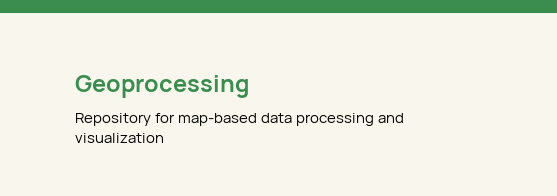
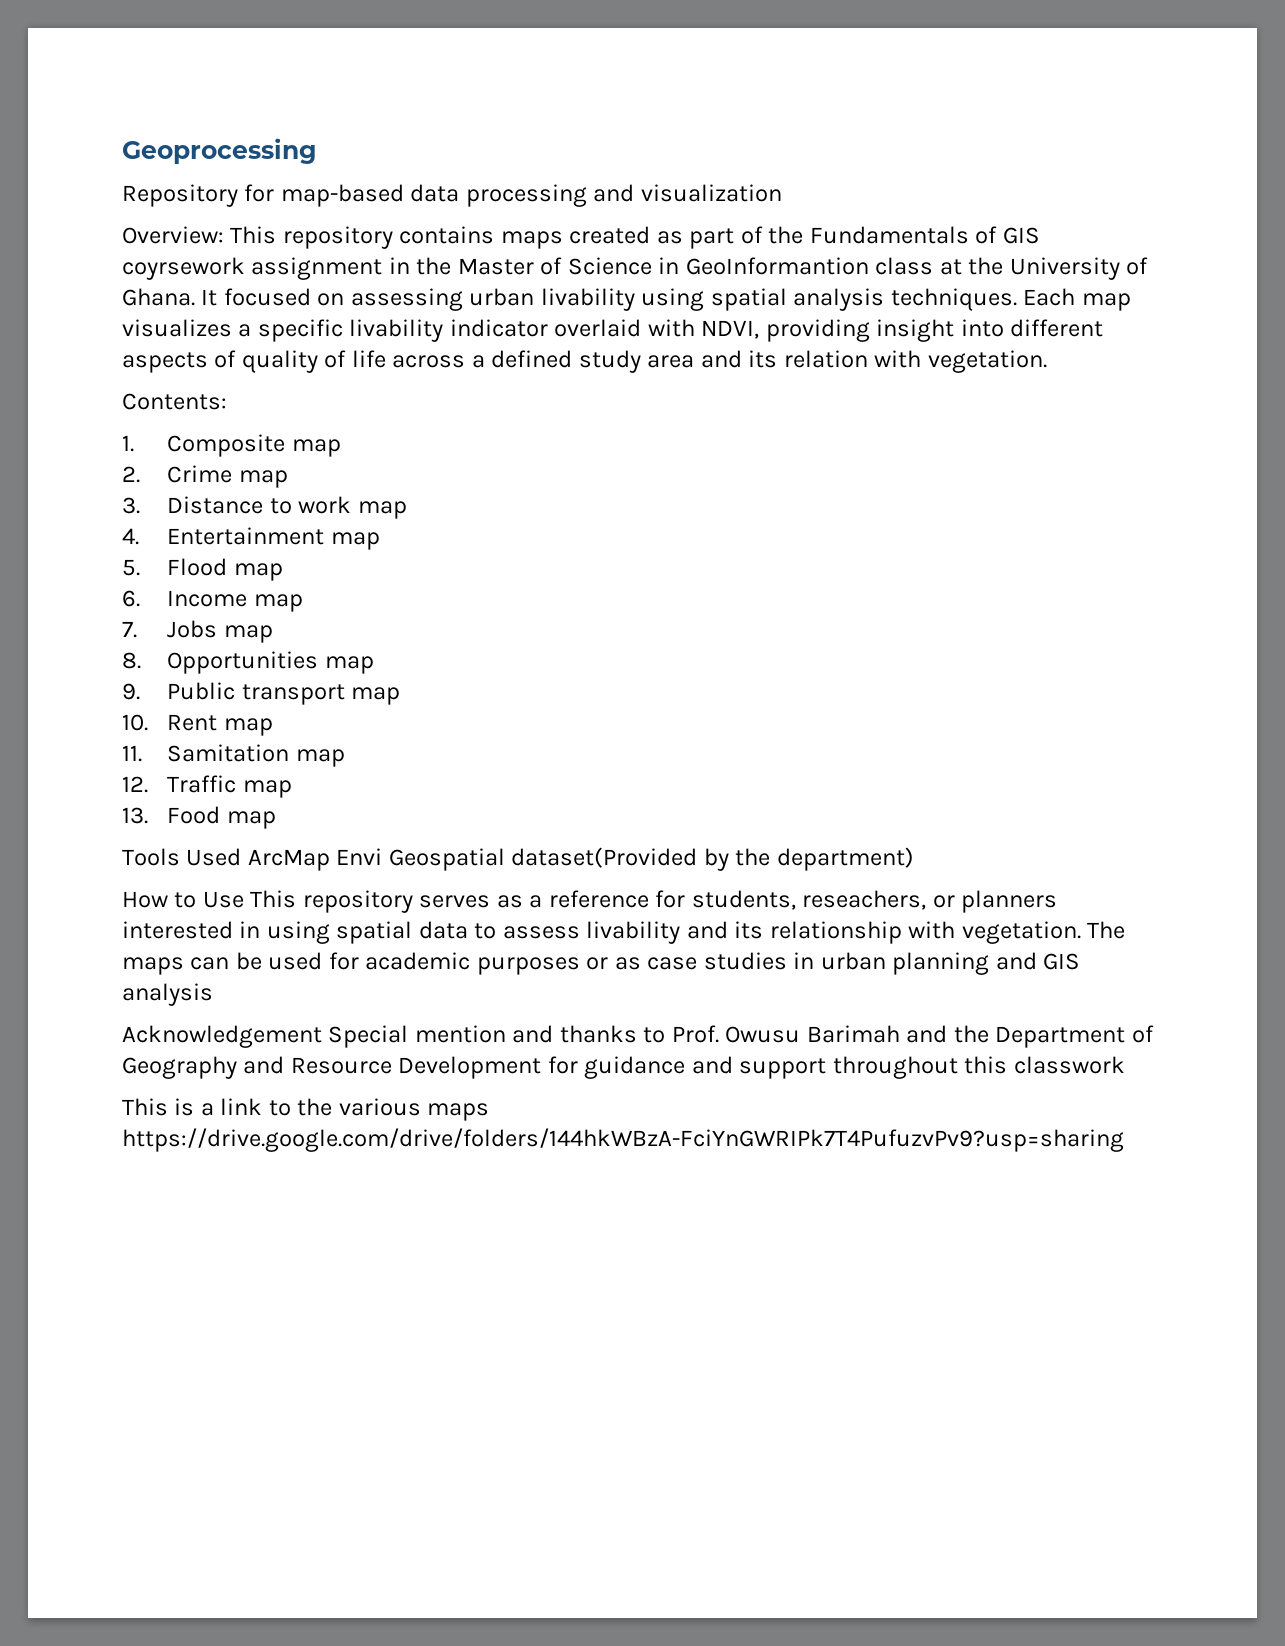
(164, 138) none -> [122,226,1040,249] [122,257,1149,280] [122,288,1131,311] [122,319,1104,342] [122,350,1047,373] [122,393,227,410] [122,434,341,457] [122,465,288,488] [122,496,407,519] [122,527,380,550] [122,558,283,581] [122,590,303,612] [122,620,273,643] [122,651,374,674] [122,682,401,705] [122,714,273,736] [122,744,345,767] [122,775,292,798] [122,806,276,829] [122,847,914,871] [122,890,1058,913] [122,921,1126,944] [122,952,1081,975] [122,983,213,1006] [122,1025,1154,1048] [122,1056,1125,1079] [122,1098,490,1121] [122,1128,1124,1152] // Overview: This repository contains maps created as part of the Fundamentals of GIS coyrsework assignment in the Master of Science in GeoInformantion class at the University of Ghana. It focused on assessing urban livability using spatial analysis techniques. Each map visualizes a specific livability indicator overlaid with NDVI, providing insight into different aspects of quality of life across a defined study area and its relation with vegetation. // Contents: // 1. Composite map // 2. Crime map // 3. Distance to work map // 4. Entertainment map // 5. Flood map // 6. Income map // 7. Jobs map // 8. Opportunities map // 9. Public transport map // 10. Rent map // 11. Samitation map // 12. Traffic map // 13. Food map // Tools Used ArcMap Envi Geospatial dataset(Provided by the department) // How to Use This repository serves as a reference for students, reseachers, or planners interested in using spatial data to assess livability and its relationship with vegetation. The maps can be used for academic purposes or as case studies in urban planning and GIS analysis // Acknowledgement Special mention and thanks to Prof. Owusu Barimah and the Department of Geography and Resource Development for guidance and support throughout this classwork // This is a link to the various maps https://drive.google.com/drive/folders/144hkWBzA-FciYnGWRIPk7T4PufuzvPv9?usp=sharing

